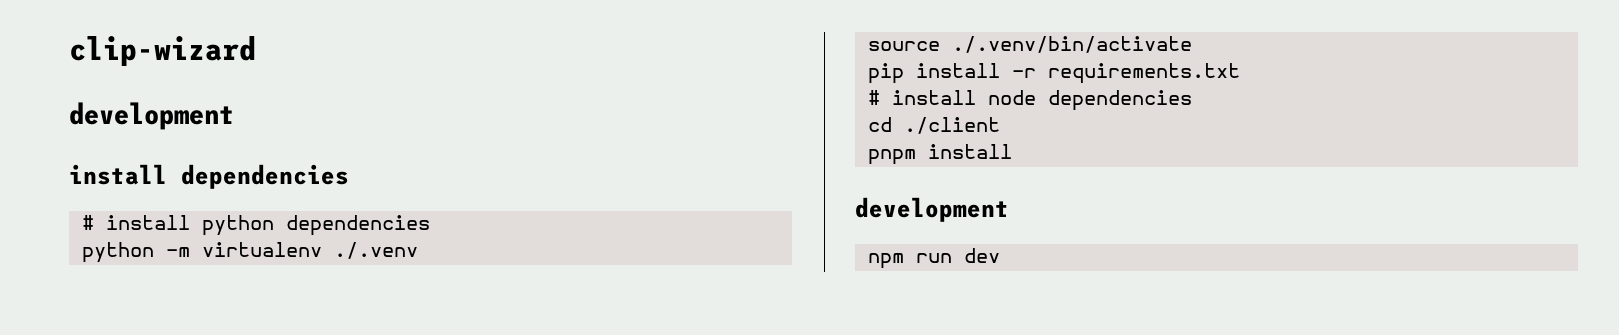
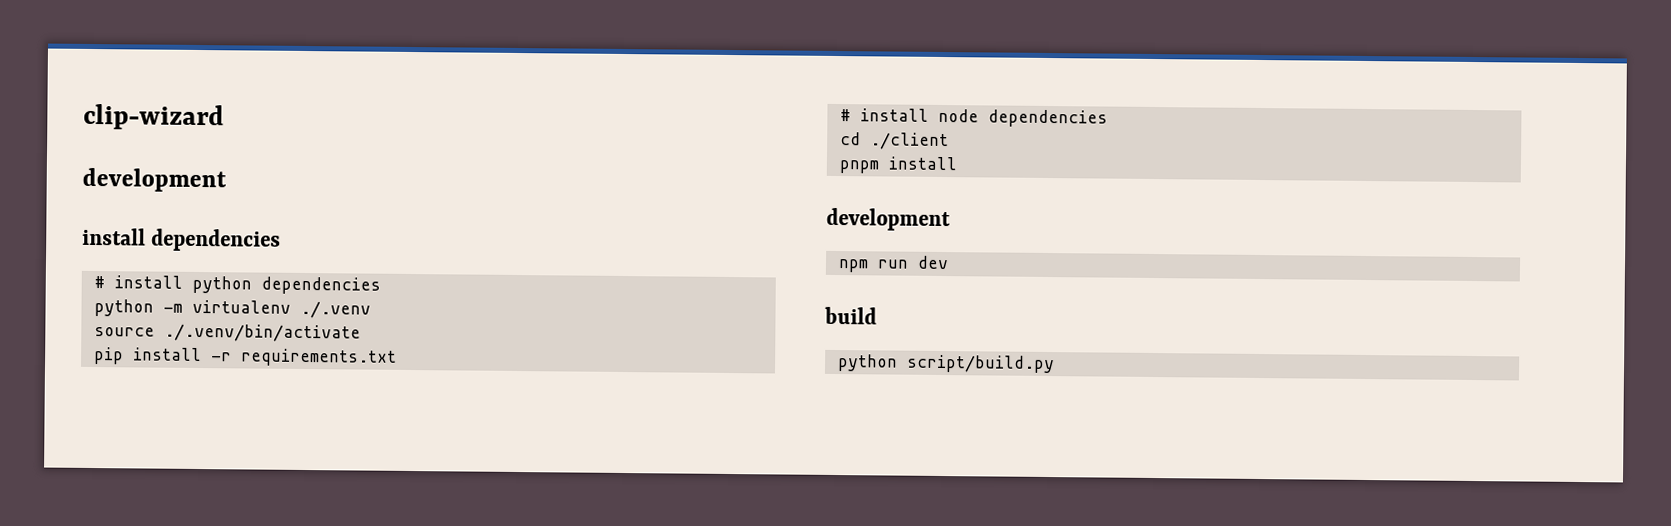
(1000, 255) none -> [824,306,877,325] [836,354,1055,374] // build // python script/build.py

